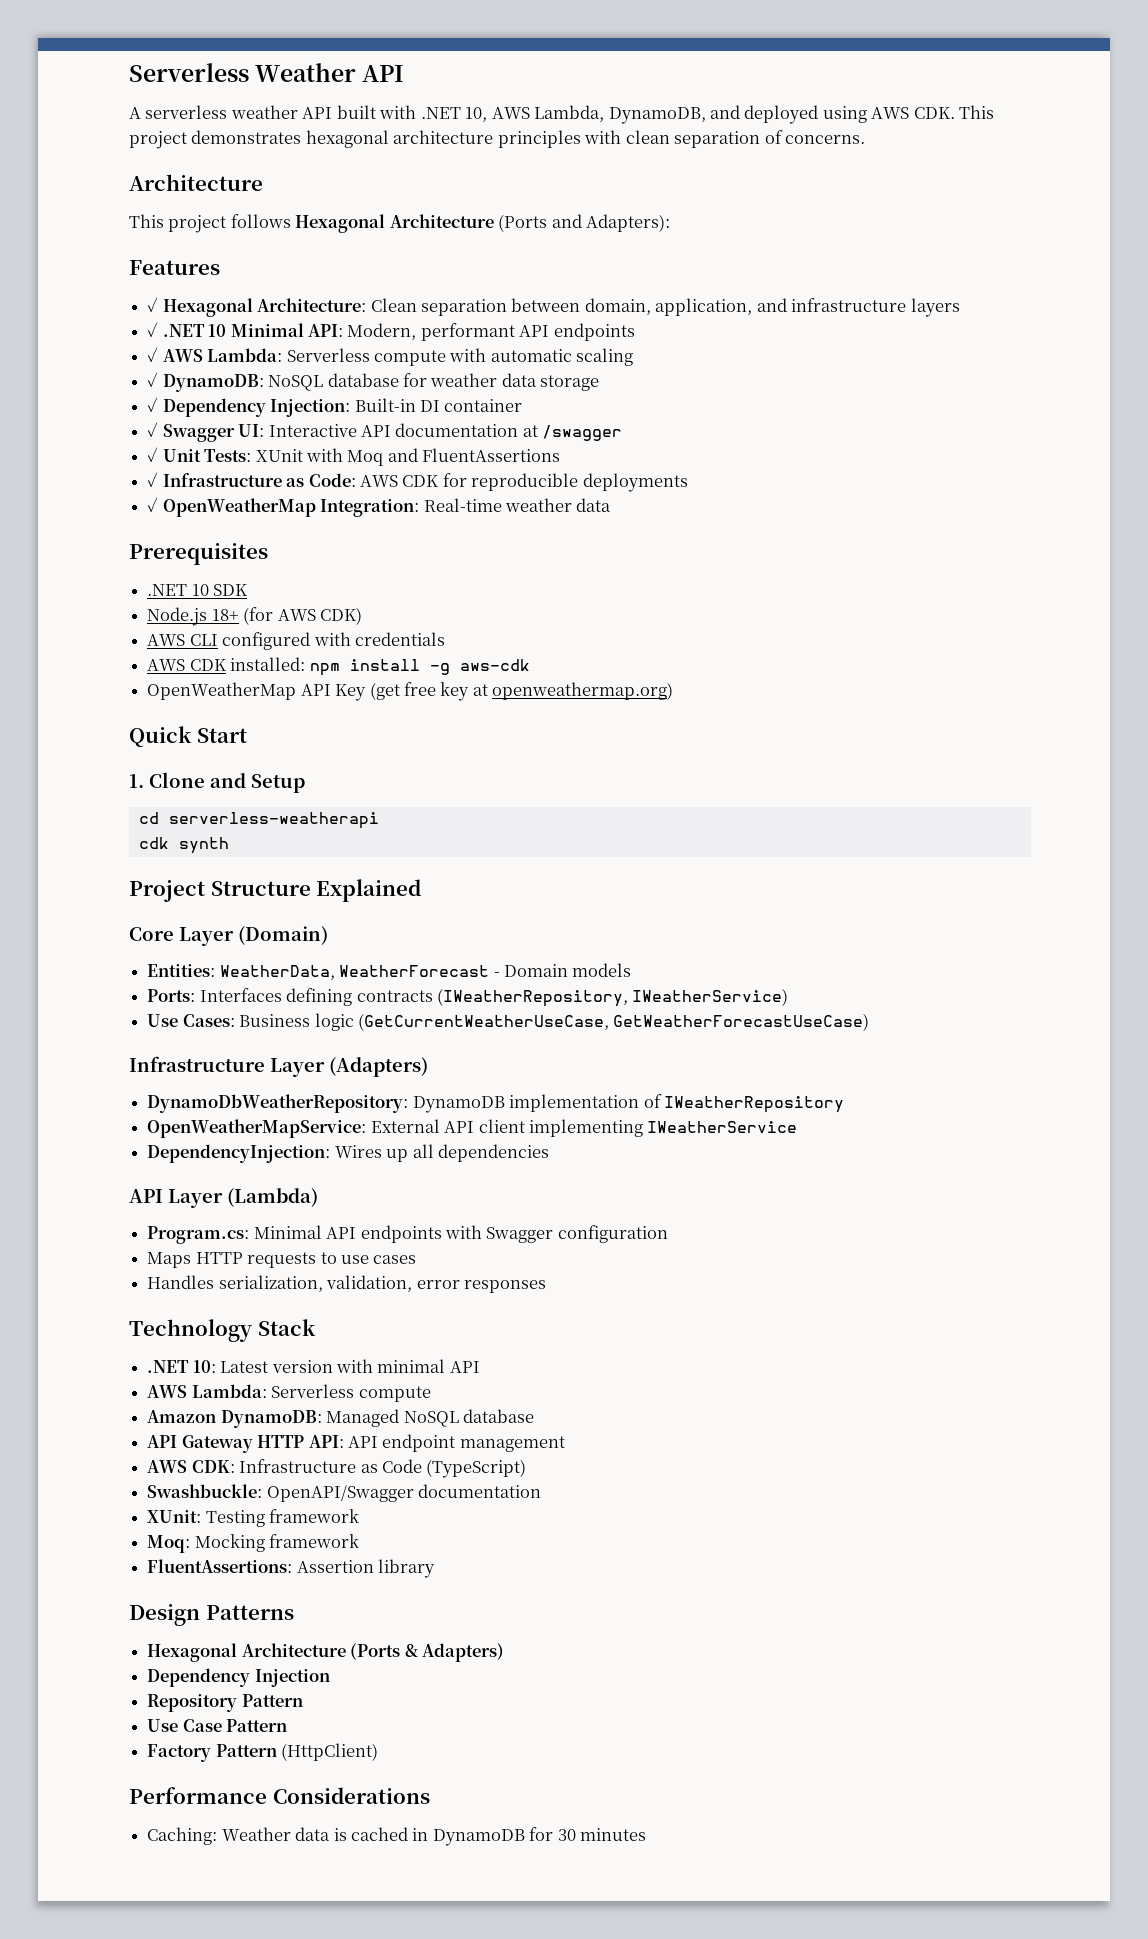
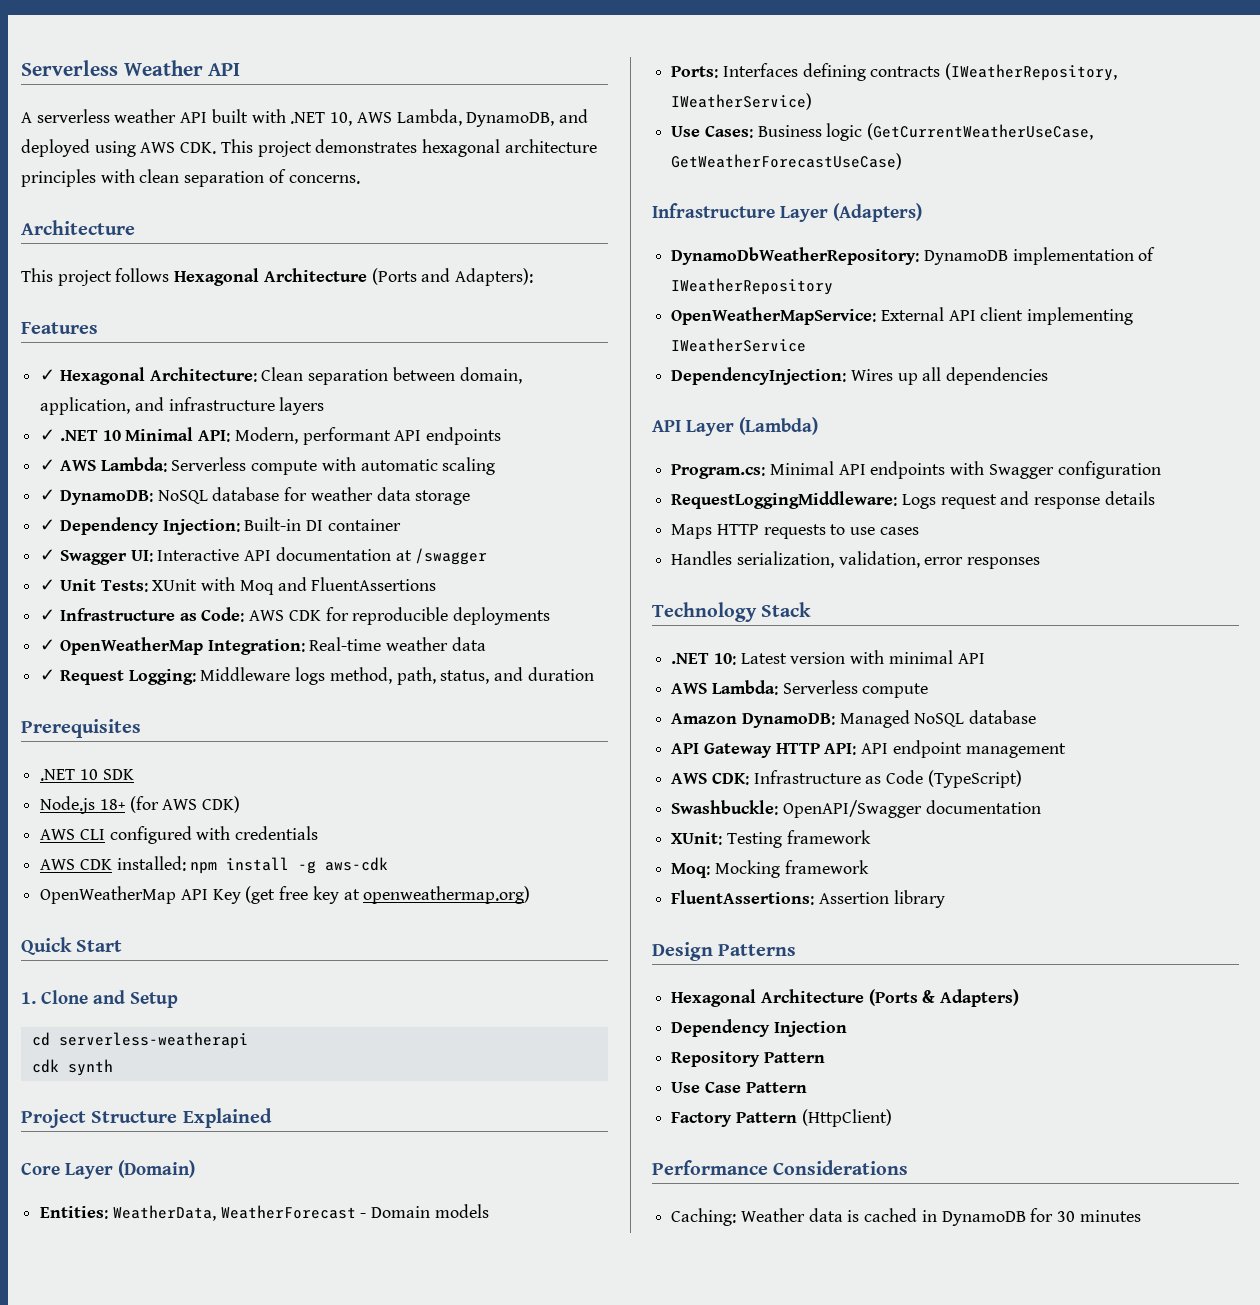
(612, 505) none -> [40,667,594,685] // ✓ Request Logging: Middleware logs method, path, status, and duration
(668, 1234) none -> [671,491,1155,509] // RequestLoggingMiddleware: Logs request and response details

